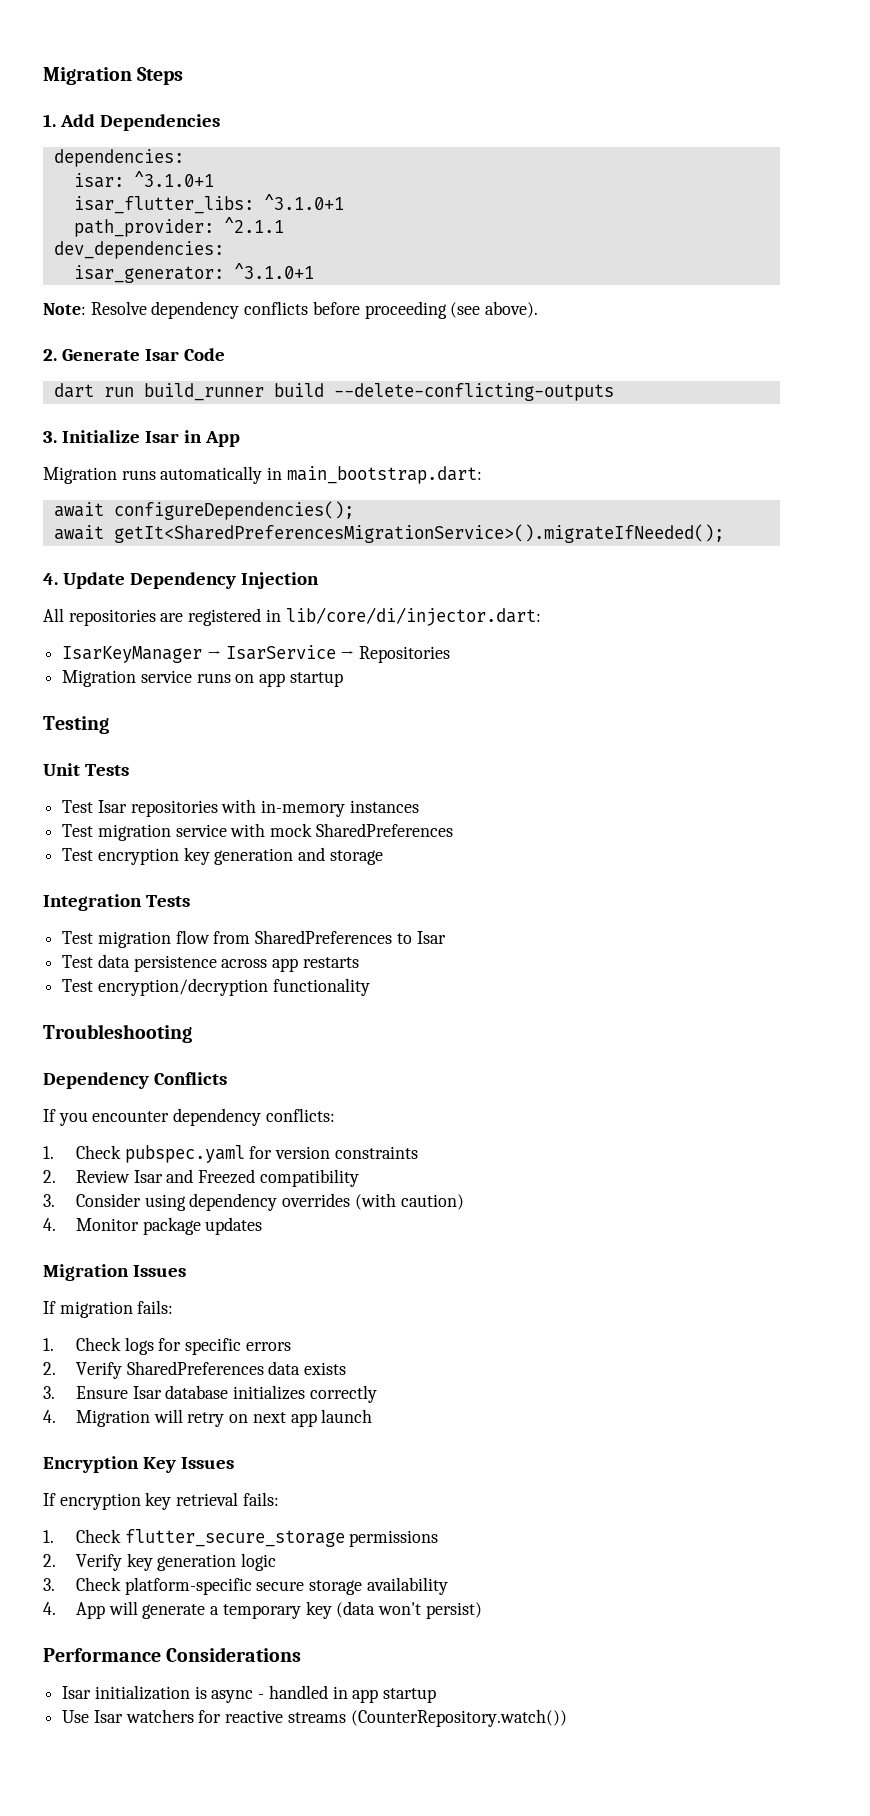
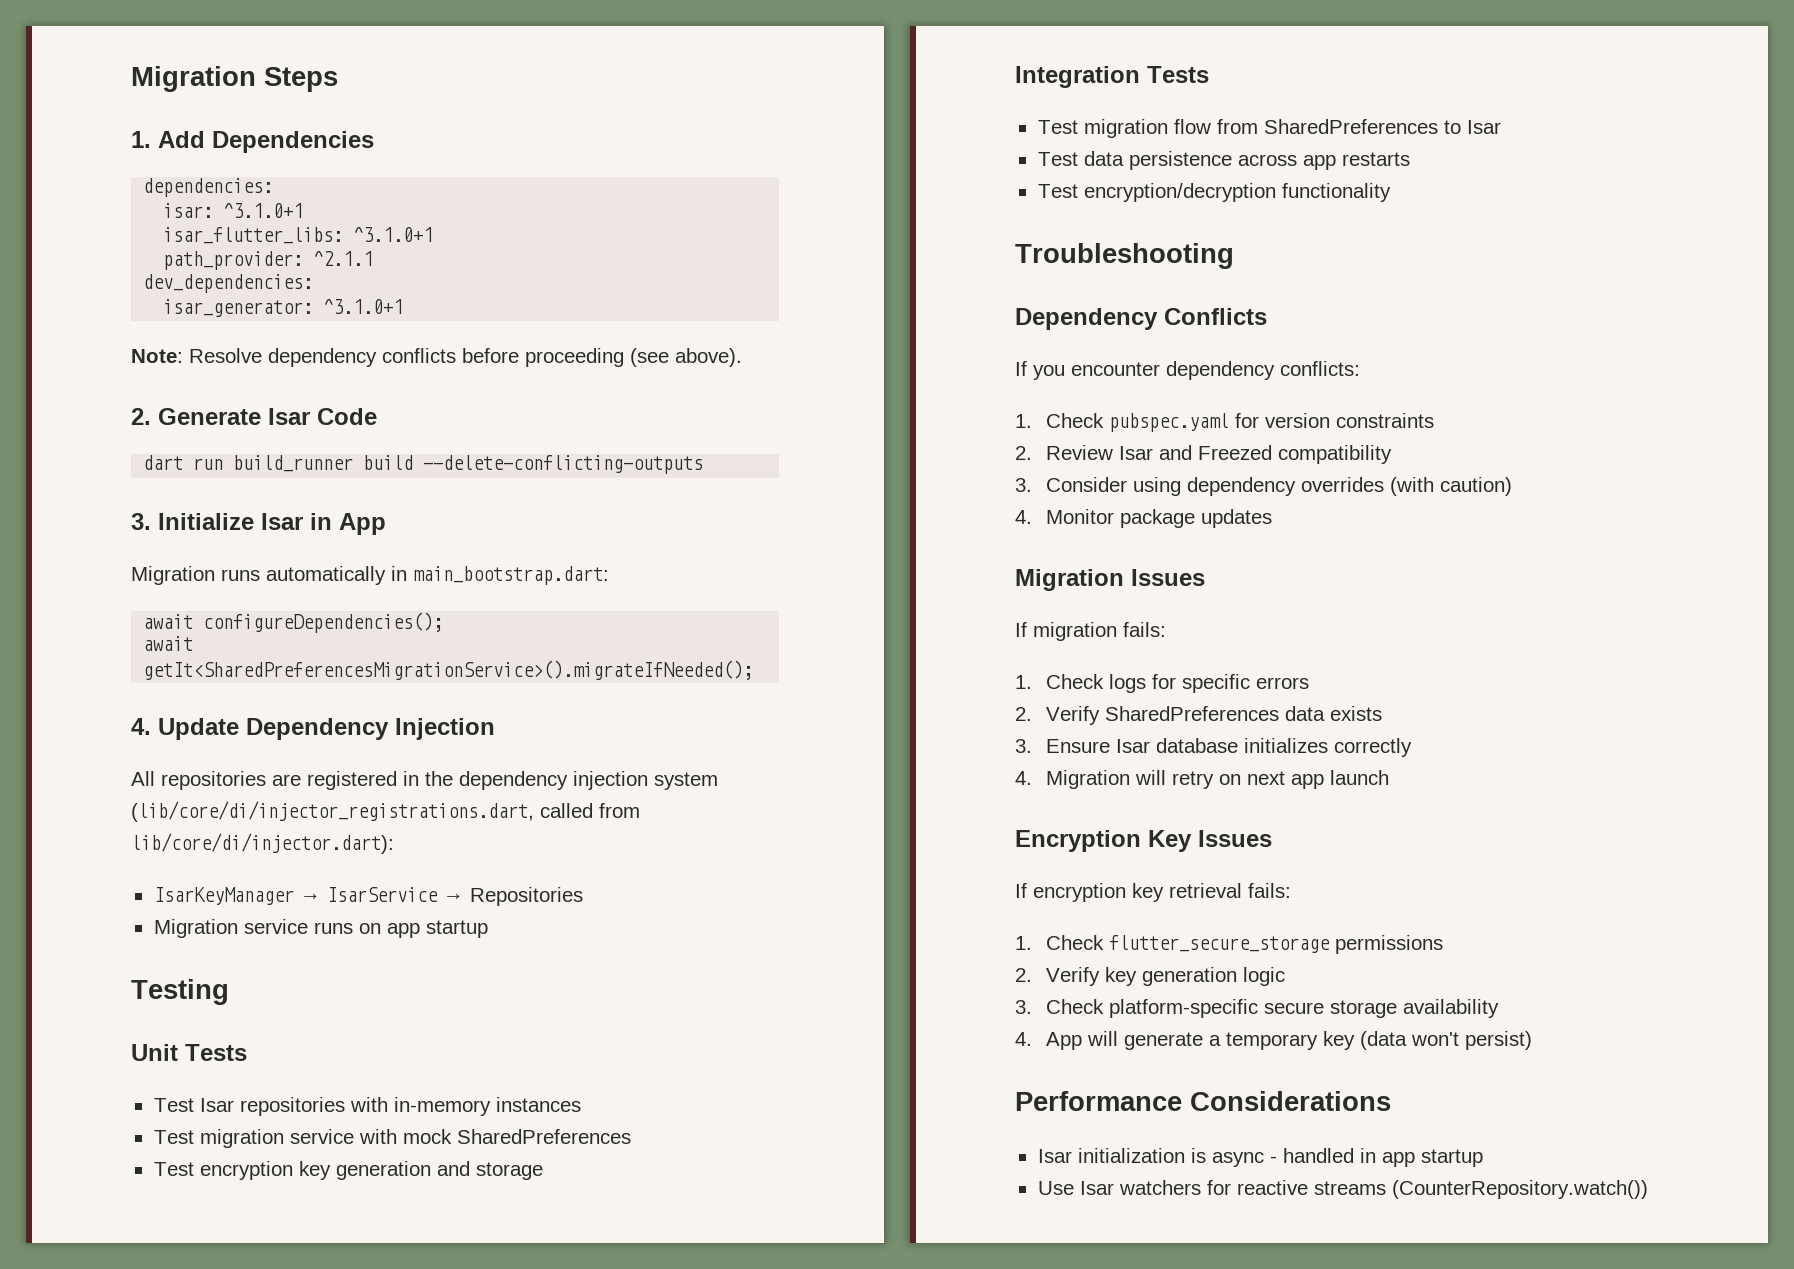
[285,607,541,626] lib/core/di/injector.dart: -> [425,771,718,790] [131,801,640,822] [131,833,394,854] the dependency injection system (lib/core/di/injector_registrations.dart, called from lib/core/di/injector.dart):

